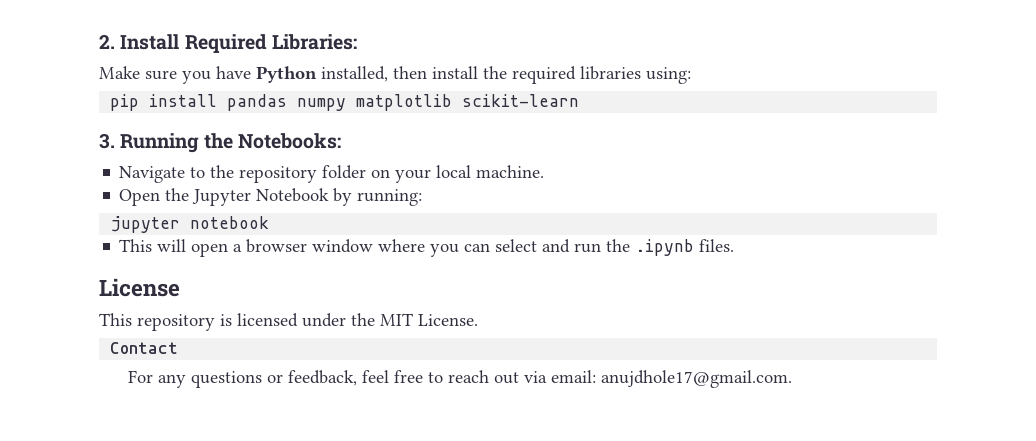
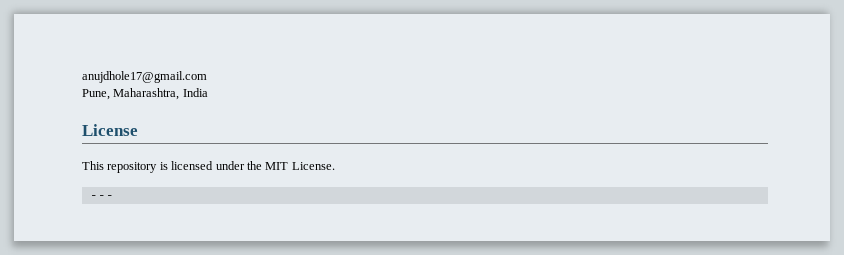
[99,34,357,53] [99,66,691,84] [110,94,580,111] [99,133,341,153] [119,165,545,183] [119,188,423,206] [110,216,270,233] [119,239,735,257] 2. Install Required Libraries: // Make sure you have Python installed, then install the required libraries using: // pip install pandas numpy matplotlib scikit-learn // 3. Running the Notebooks: // Navigate to the repository folder on your local machine. // Open the Jupyter Notebook by running: // jupyter notebook // This will open a browser window where you can select and run the .ipynb files. -> [82,71,207,83] [82,88,208,100] anujdhole17@gmail.com // Pune, Maharashtra, India
[110,342,179,354] [128,370,793,388] Contact // For any questions or feedback, feel free to reach out via email: anujdhole17@gmail.com. -> [89,195,114,199] ---

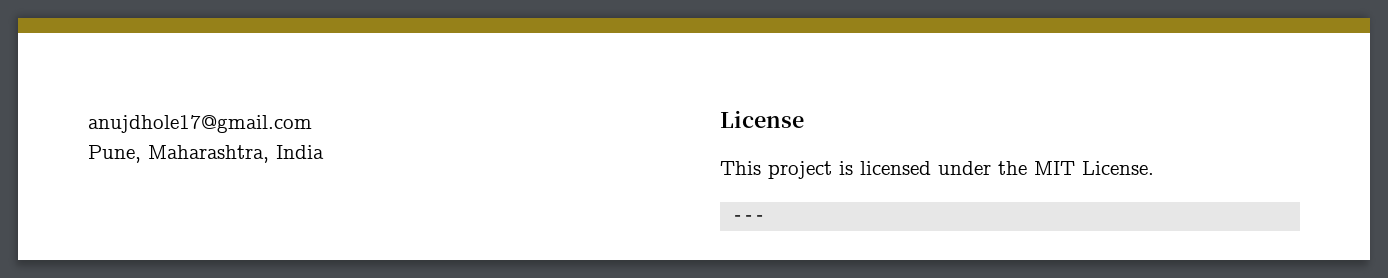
[107,162,158,173] repository -> [768,161,832,179] project

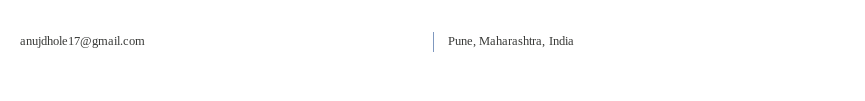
[720,110,804,128] [720,161,1154,179] [732,215,766,222] // License // This project is licensed under the MIT License. // --- -> (574, 40) none

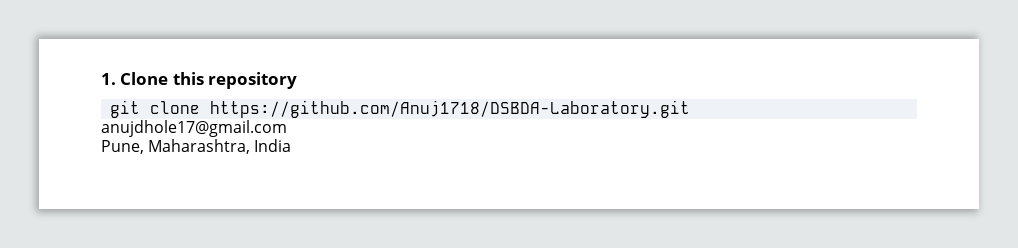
(20, 42) none -> [101,72,298,89] [110,100,691,118] 1. Clone this repository // git clone https://github.com/Anuj1718/DSBDA-Laboratory.git //

